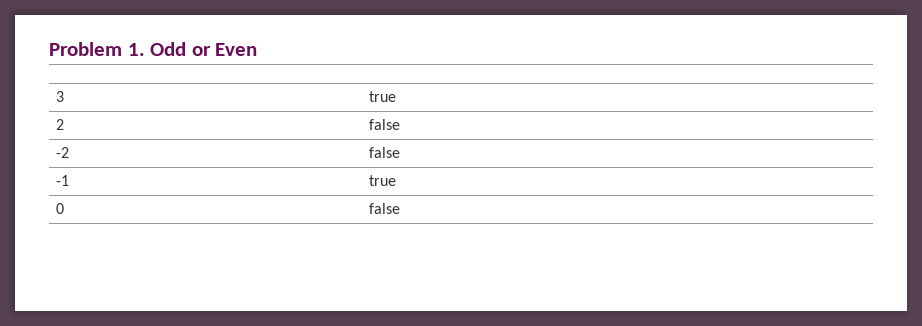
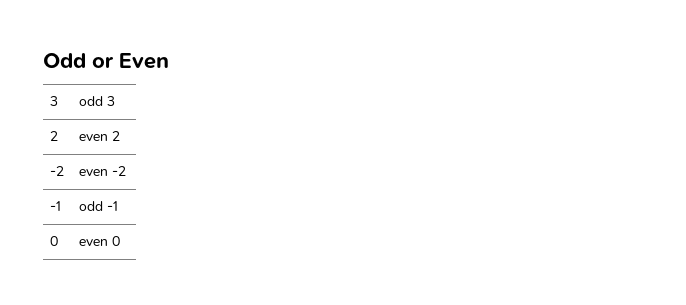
[49,42,145,56] Problem 1. -> (43, 60) none
[369,91,397,102] true -> [79,96,116,106] odd 3
[369,119,401,130] false -> [79,131,121,141] even 2
[369,147,401,158] false -> [79,166,127,176] even -2
[369,175,397,186] true -> [79,201,119,211] odd -1
[369,203,401,214] false -> [79,236,121,246] even 0

